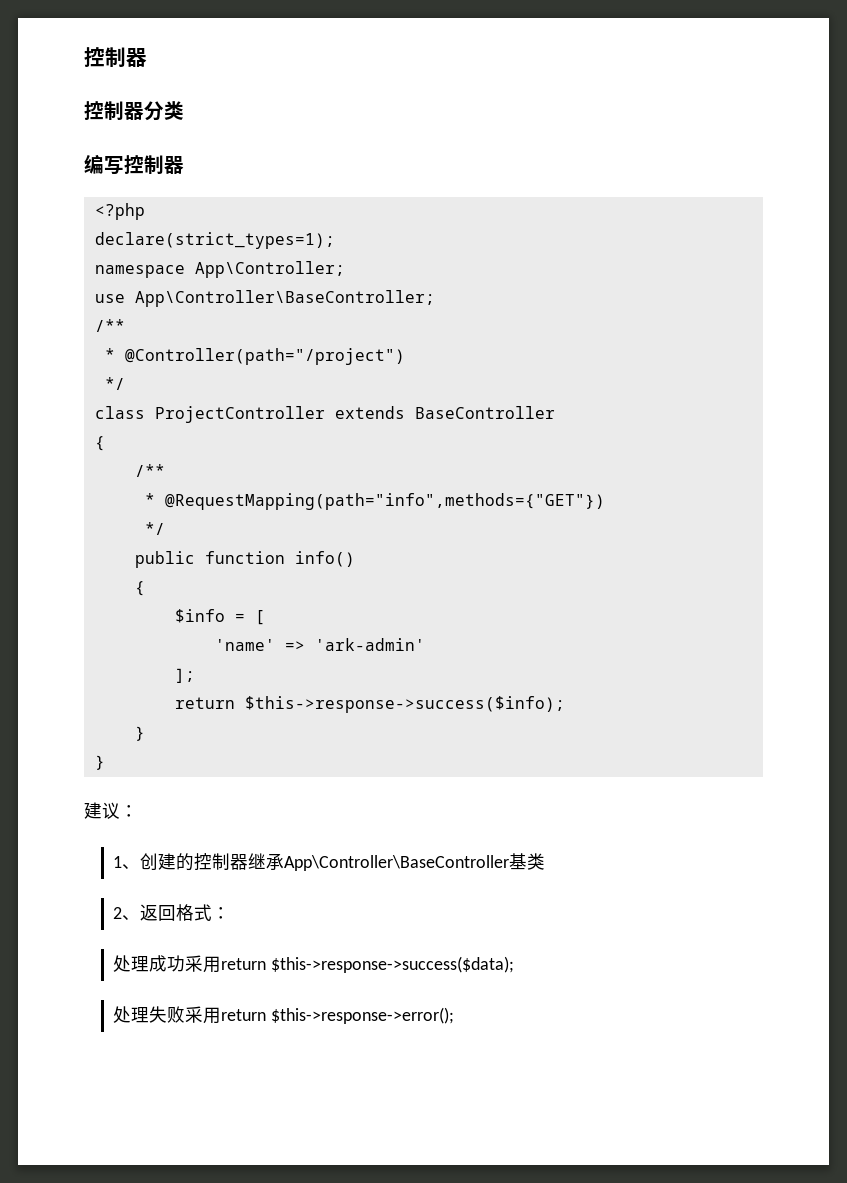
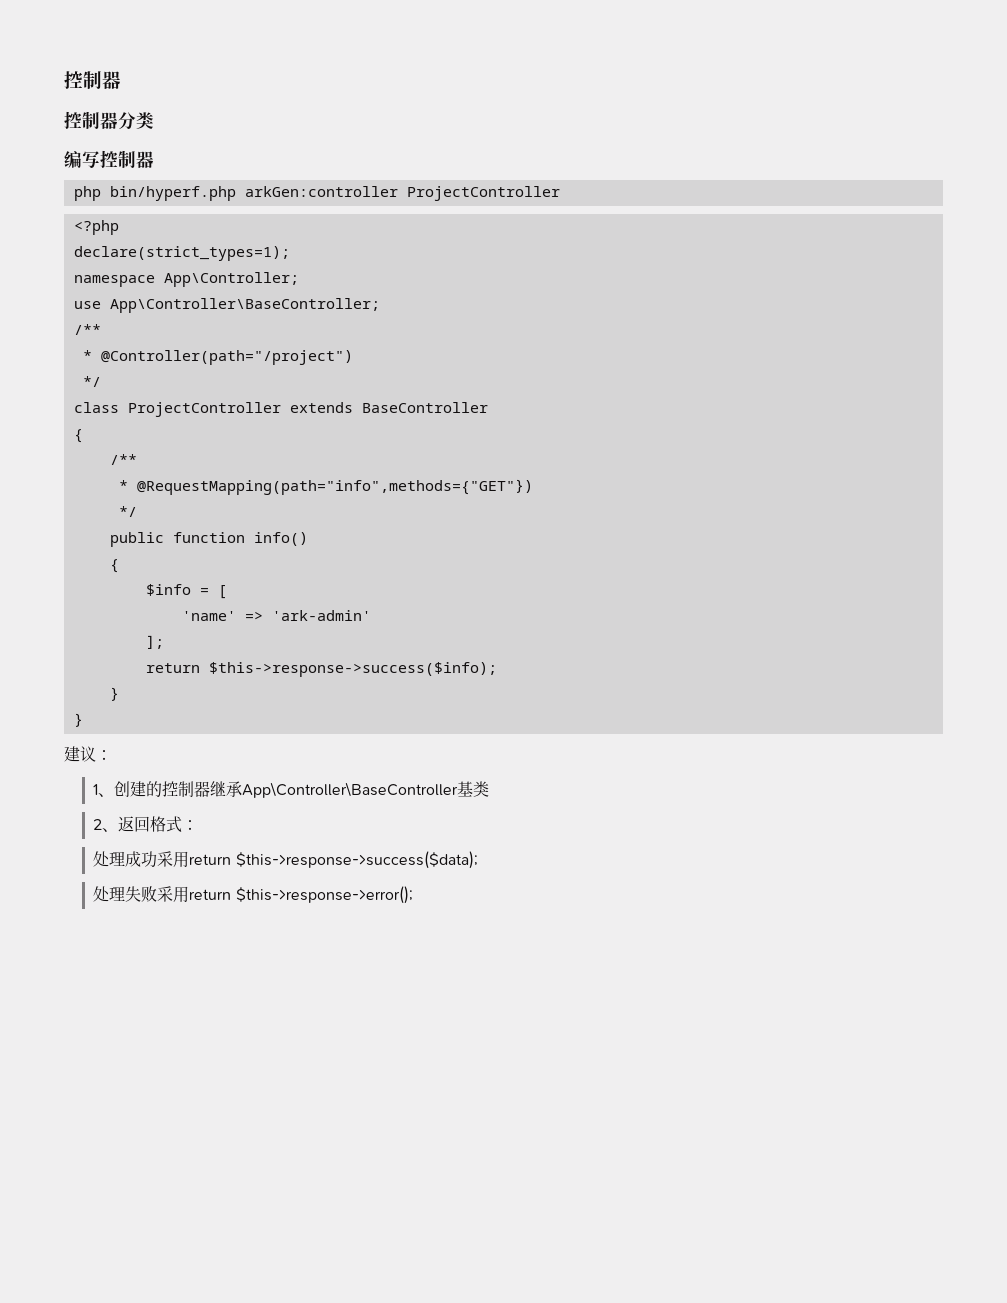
(184, 165) none -> [73,186,560,201] // php bin/hyperf.php arkGen:controller ProjectController

